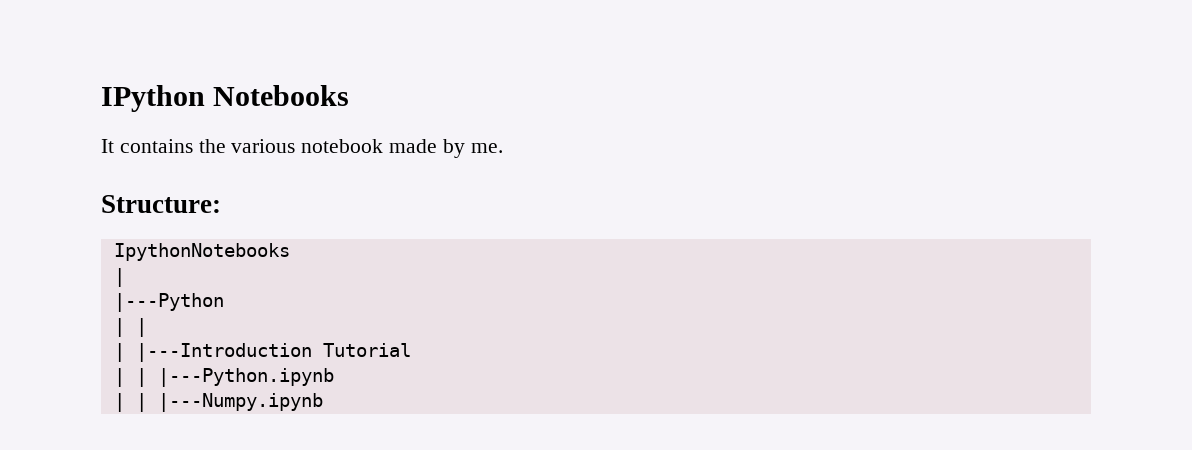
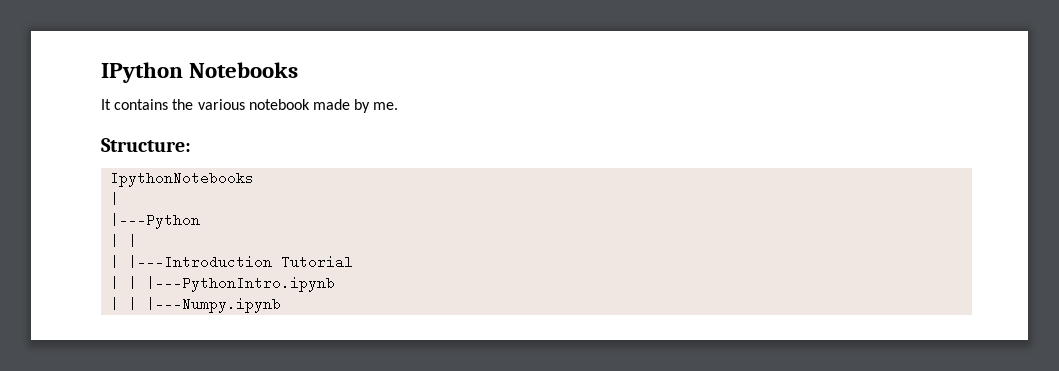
[157,368,334,387] |---Python.ipynb -> [146,276,336,292] |---PythonIntro.ipynb

